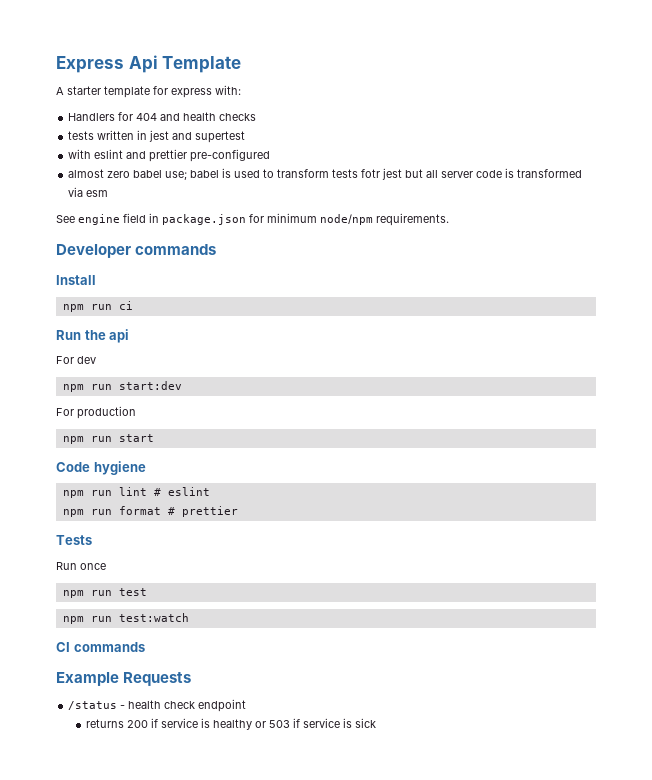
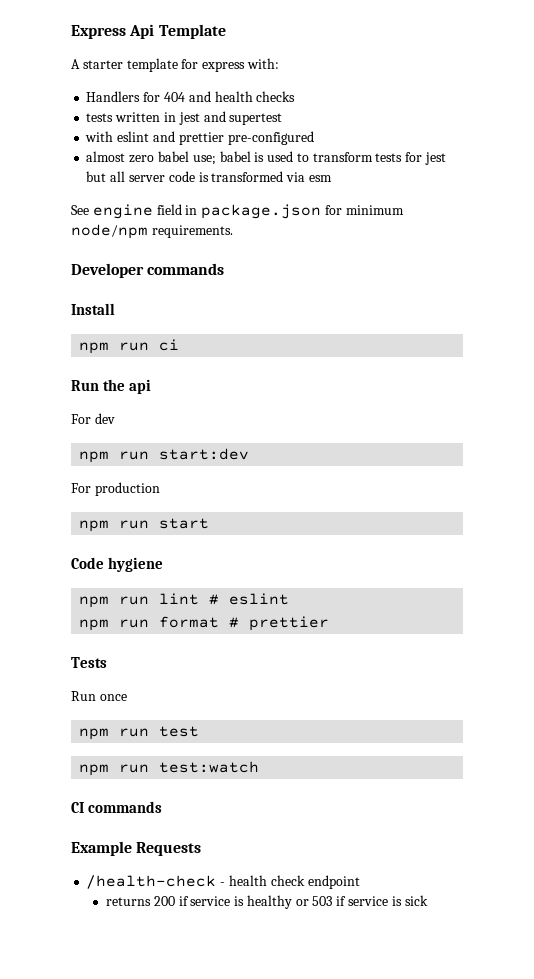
[361,169,381,178] fotr -> [405,152,423,162] for
[68,701,118,710] /status -> [86,875,217,889] /health-check

